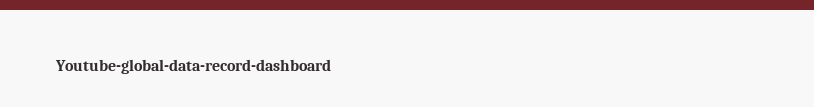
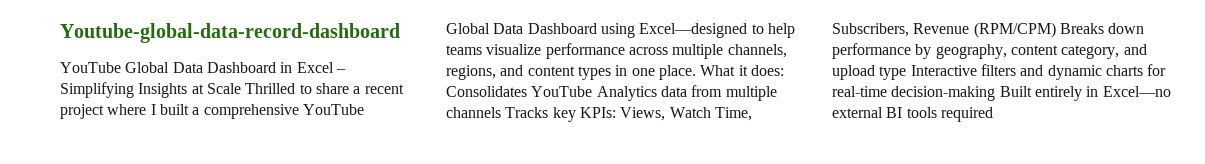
(331, 66) none -> [60,62,346,73] [60,82,404,98] [60,104,364,119] [446,23,795,38] [446,43,787,59] [446,65,784,80] [446,85,777,101] [446,107,752,122] [832,22,1145,38] [832,43,1147,59] [832,64,1167,80] [832,86,1171,101] [832,107,993,122] // YouTube Global Data Dashboard in Excel – Simplifying Insights at Scale Thrilled to share a recent project where I built a comprehensive YouTube Global Data Dashboard using Excel—designed to help teams visualize performance across multiple channels, regions, and content types in one place. What it does: Consolidates YouTube Analytics data from multiple channels Tracks key KPIs: Views, Watch Time, Subscribers, Revenue (RPM/CPM) Breaks down performance by geography, content category, and upload type Interactive filters and dynamic charts for real-time decision-making Built entirely in Excel—no external BI tools required

